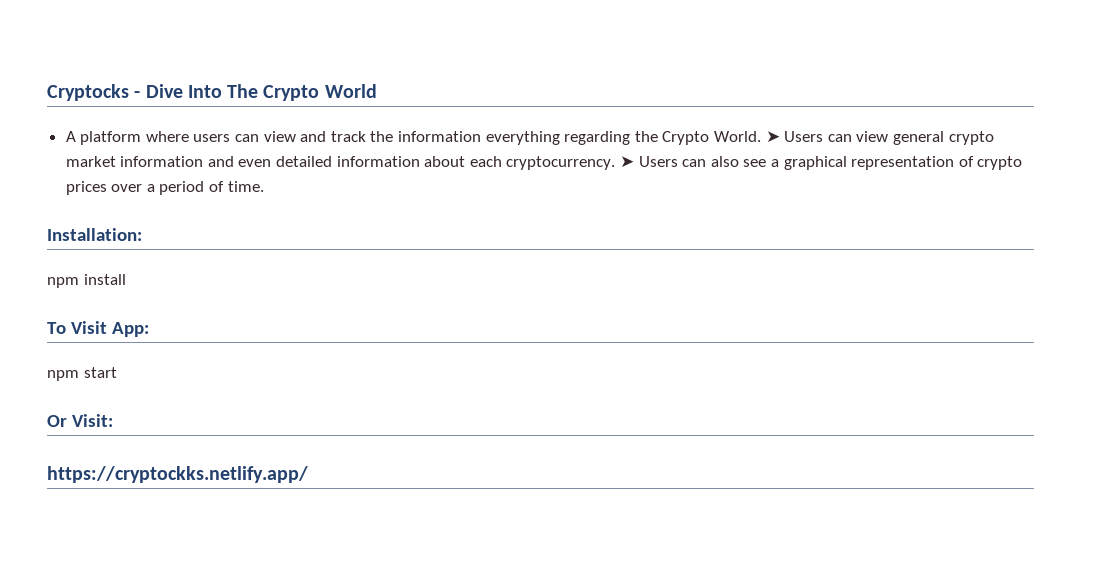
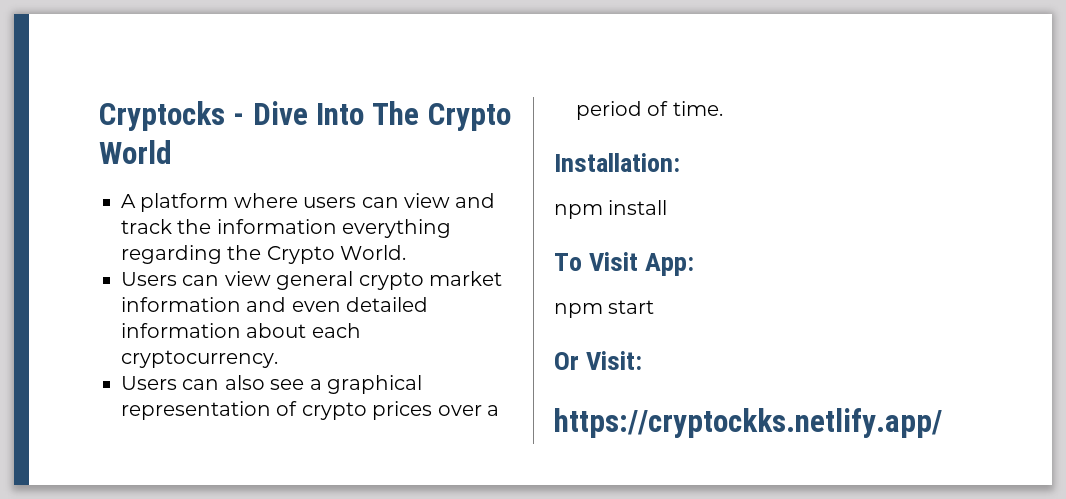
[765,131,780,143] ➤ -> (407, 252) //
[620,156,635,168] ➤ -> (278, 359) //

